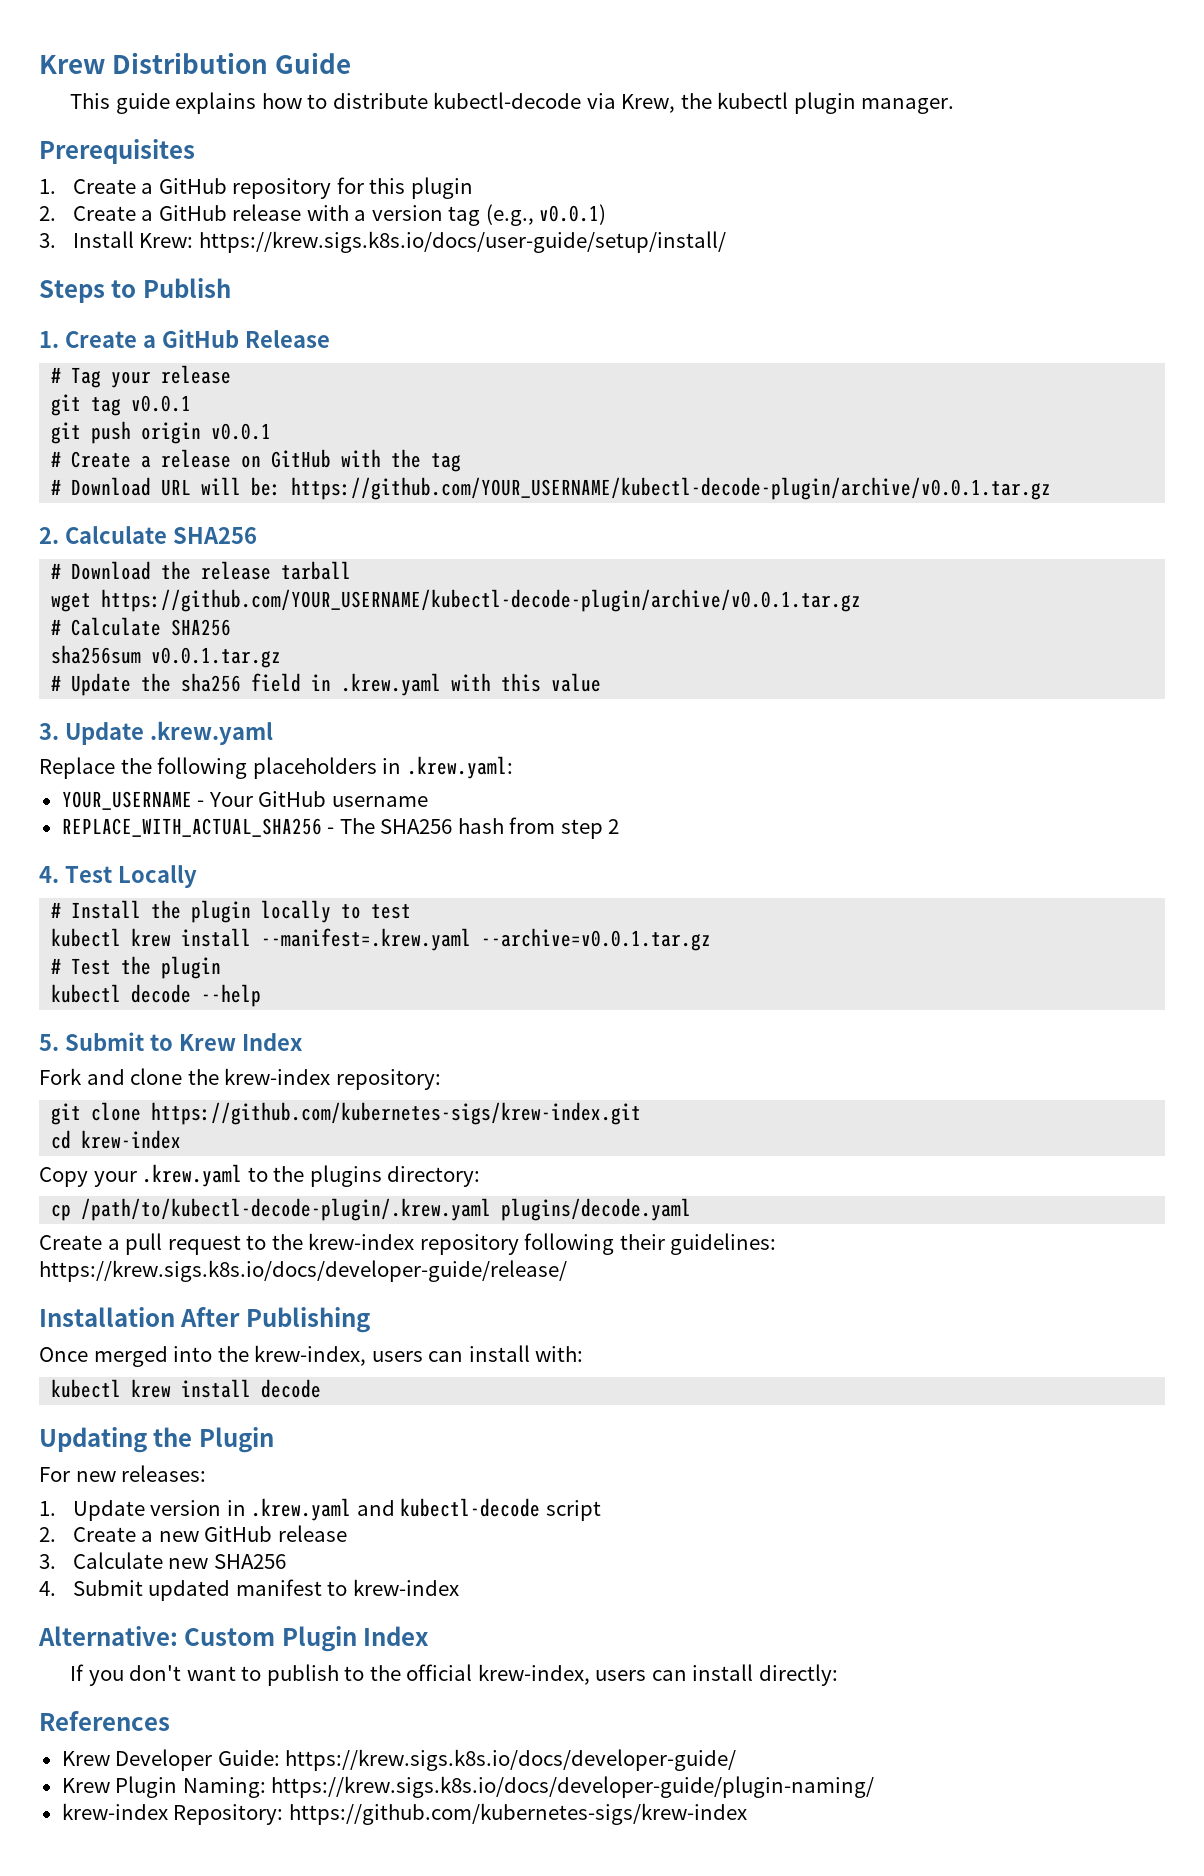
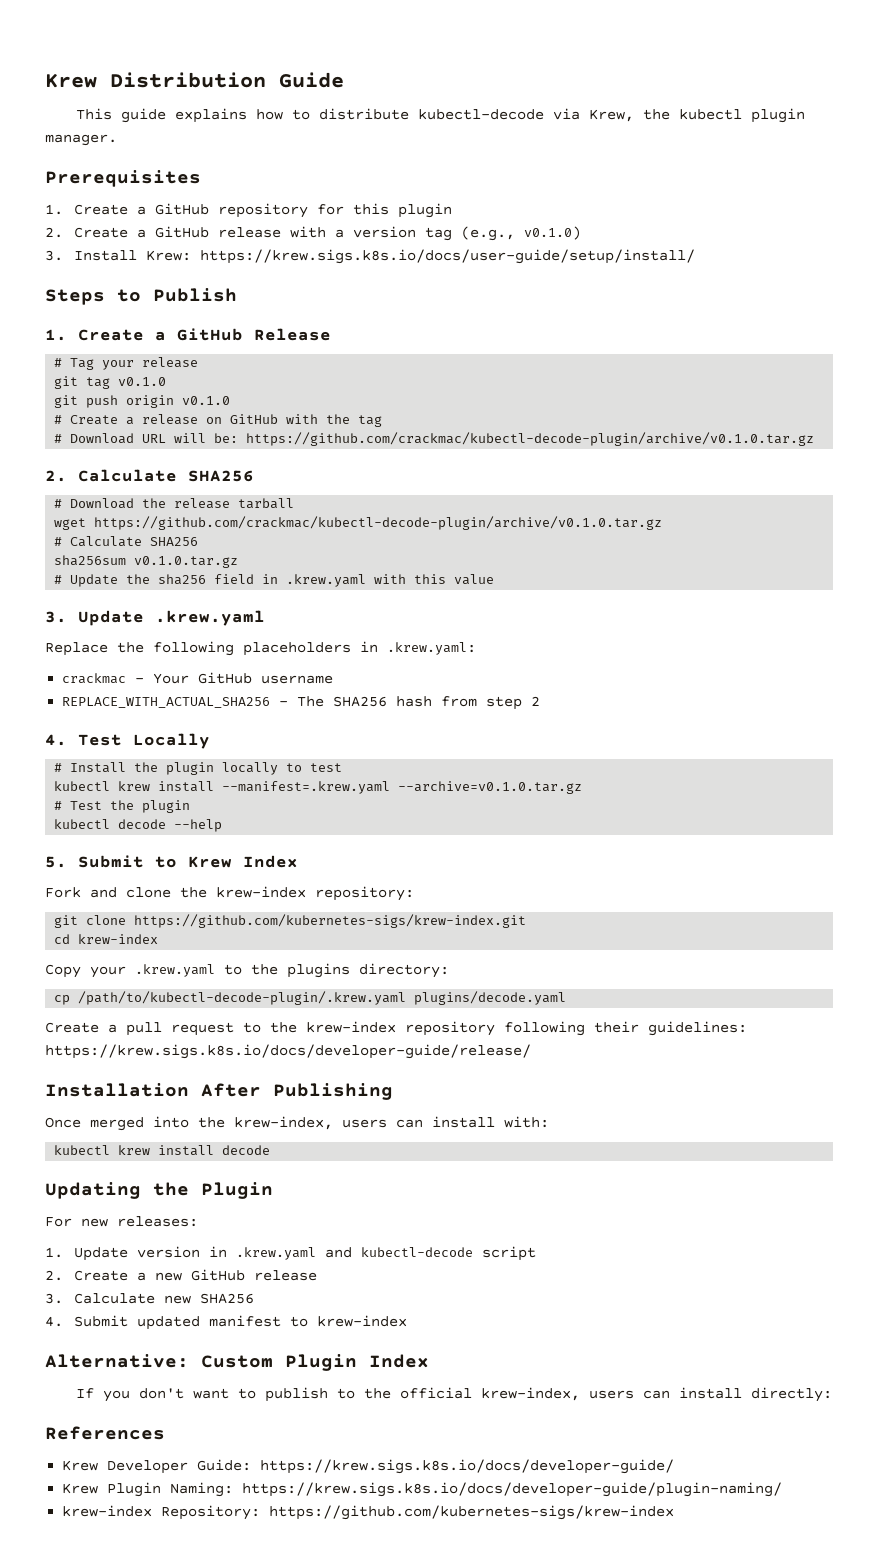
[539,204,607,225] v0.0.1) -> [523,226,581,240] v0.1.0)
[131,395,192,412] v0.0.1 -> [118,377,167,386] v0.1.0
[211,423,272,440] v0.0.1 -> [182,396,231,405] v0.1.0
[291,477,1052,500] https://github.com/YOUR_USERNAME/kubectl-decode-plugin/archive/v0.0.1.tar.gz -> [246,432,815,446] https://github.com/crackmac/kubectl-decode-plugin/archive/v0.1.0.tar.gz
[101,589,862,612] https://github.com/YOUR_USERNAME/kubectl-decode-plugin/archive/v0.0.1.tar.gz -> [94,516,663,530] https://github.com/crackmac/kubectl-decode-plugin/archive/v0.1.0.tar.gz
[151,647,282,668] v0.0.1.tar.gz -> [134,556,239,568] v0.1.0.tar.gz
[61,791,192,810] YOUR_USERNAME -> [62,673,127,684] crackmac
[481,928,712,951] --archive=v0.0.1.tar.gz -> [398,781,583,794] --archive=v0.1.0.tar.gz

